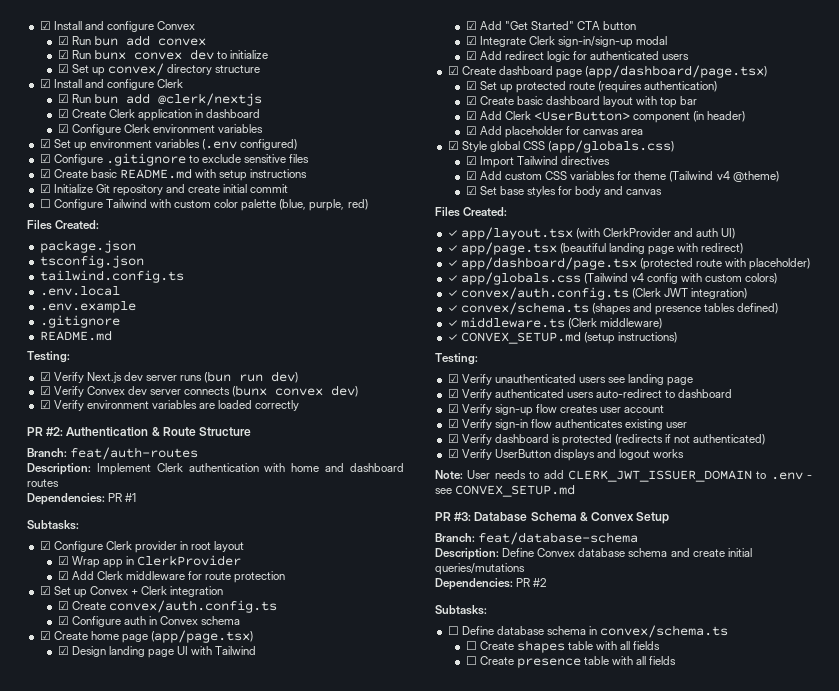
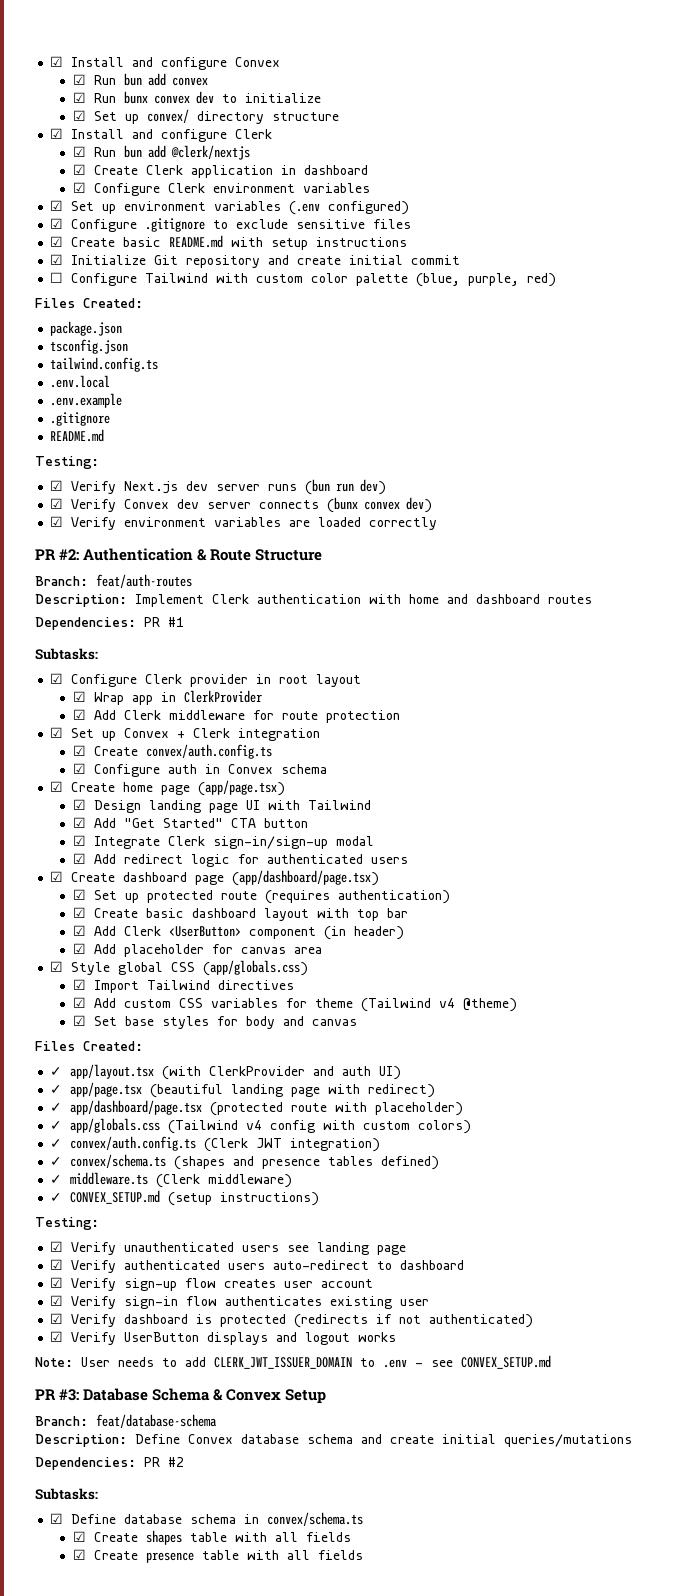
[447,626,459,635] ☐ -> [50,1513,64,1524] ☑
[465,641,477,650] ☐ -> [72,1531,86,1542] ☑
[465,656,477,665] ☐ -> [72,1549,86,1560] ☑

